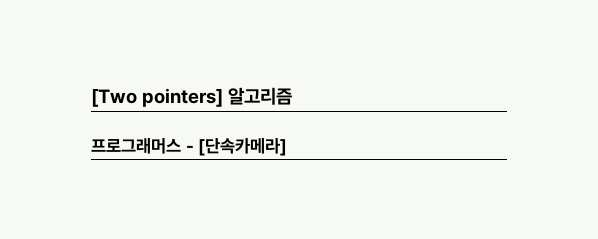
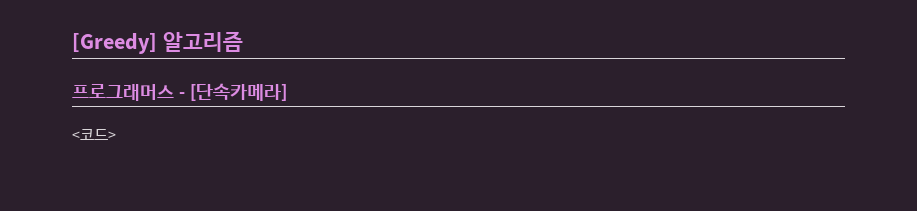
[91,88,224,107] [Two pointers] -> [72,33,157,54] [Greedy]
(288, 147) none -> [72,129,116,140] // <코드>

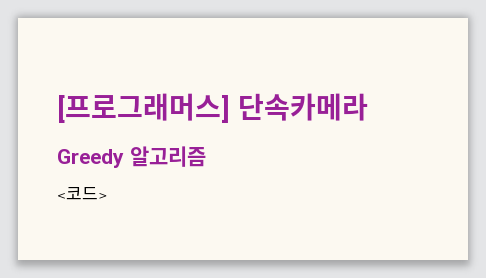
[72,31,243,54] [72,83,287,101] [Greedy] 알고리즘 // 프로그래머스 - [단속카메라] -> [57,93,368,123] [57,146,206,168] [프로그래머스] 단속카메라 // Greedy 알고리즘

